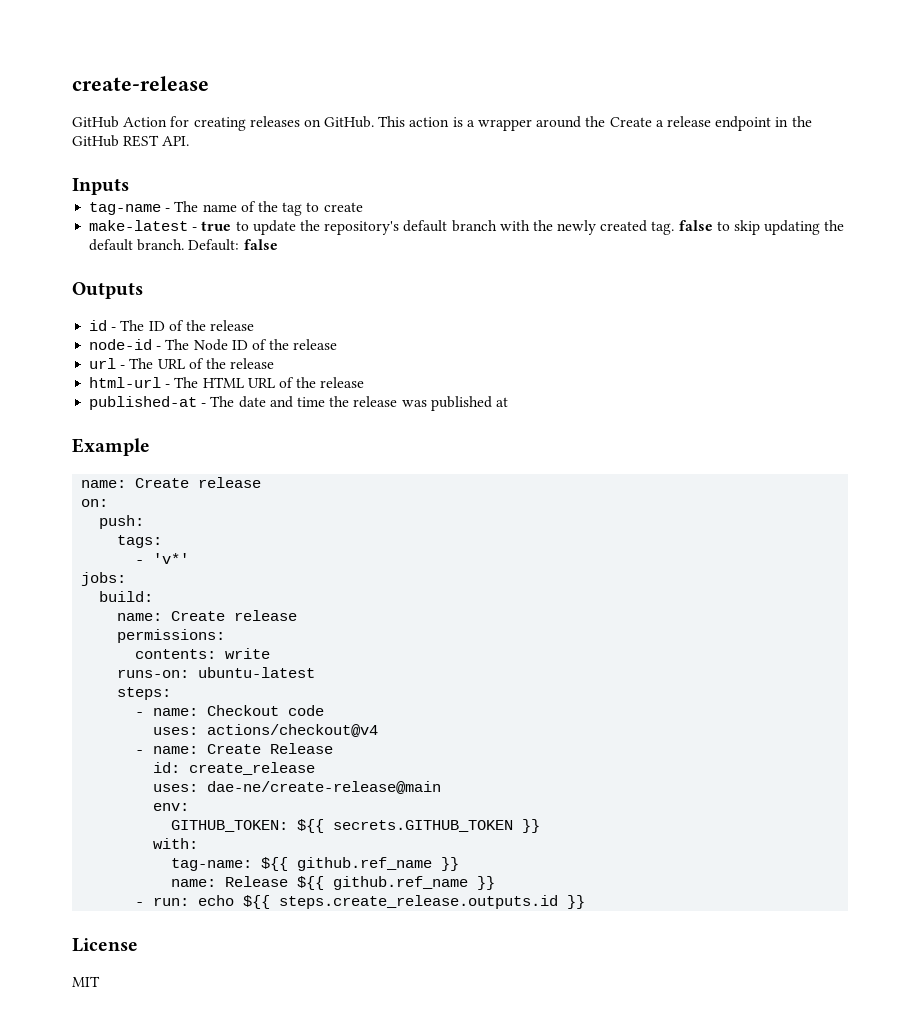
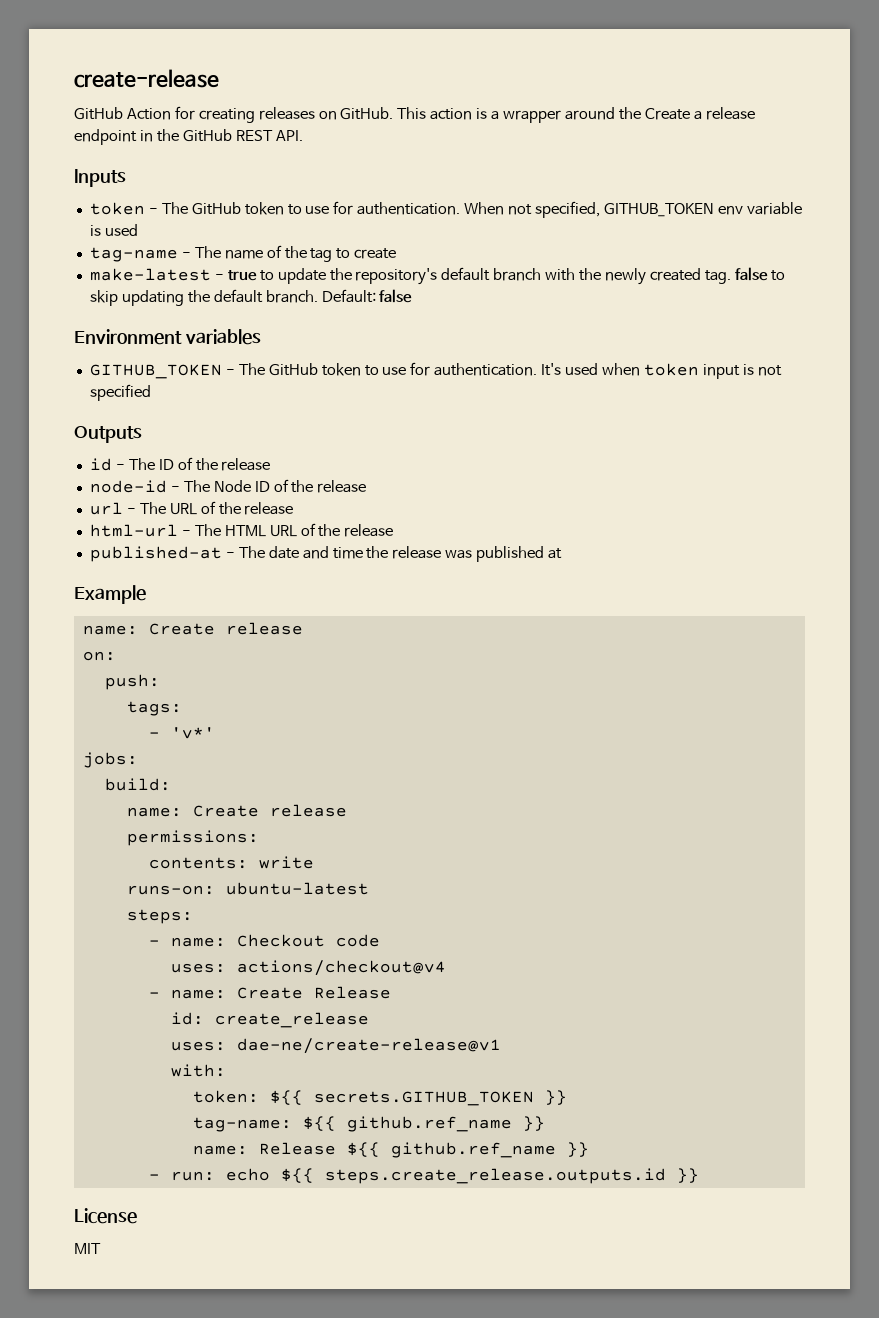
(129, 186) none -> [89,201,802,218] [89,224,138,236] // token - The GitHub token to use for authentication. When not specified, GITHUB_TOKEN env variable is used
(278, 244) none -> [74,329,261,345] [89,362,782,379] [89,384,151,401] // Environment variables // GITHUB_TOKEN - The GitHub token to use for authentication. It's used when token input is not specified
[207,781,442,794] [153,803,190,811] [171,820,289,832] dae-ne/create-release@main // env: // GITHUB_TOKEN: -> [236,1038,501,1054] [170,1064,226,1077] [192,1090,259,1103] dae-ne/create-release@v1 // with: // token:
[153,838,199,849] // with: -> (567, 1097) none

